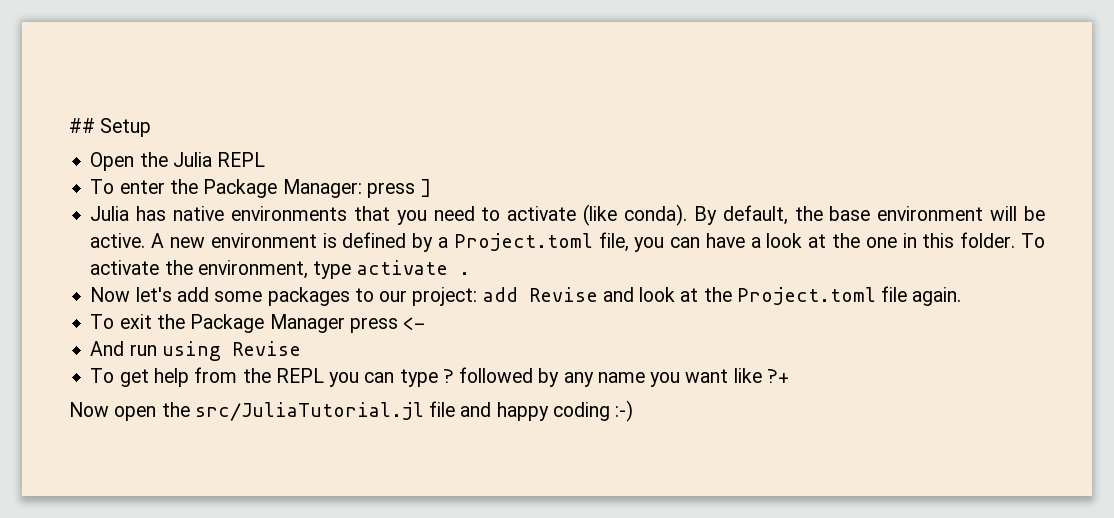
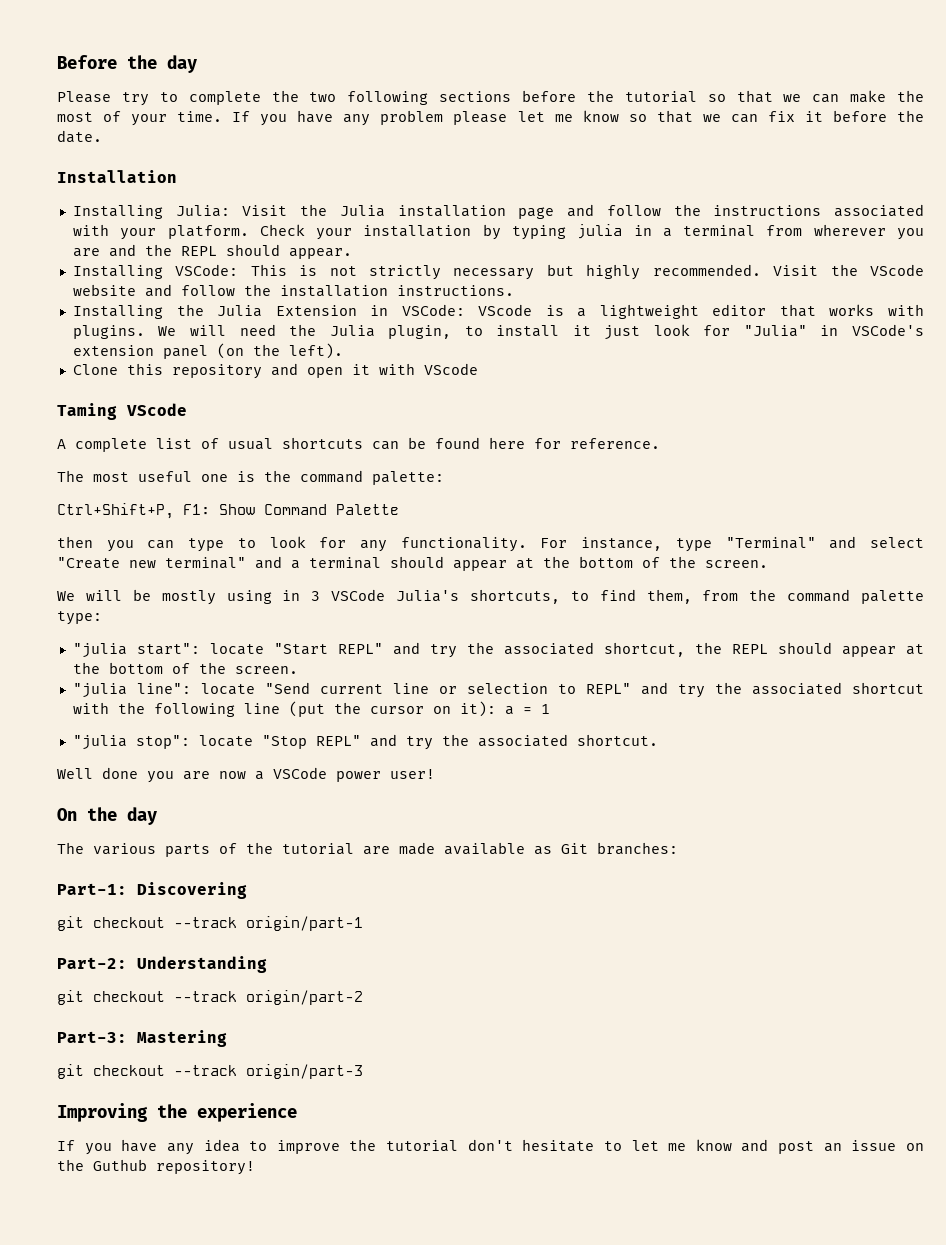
[69,118,152,137] [90,152,266,171] [90,179,433,198] [90,204,1046,226] [90,232,1046,252] [90,260,470,279] [90,286,962,306] [90,314,426,333] [90,341,301,361] [90,367,789,387] [69,400,634,422] ## Setup // Open the Julia REPL // To enter the Package Manager: press ] // Julia has native environments that you need to activate (like conda). By default, the base environment will be active. A new environment is defined by a Project.toml file, you can have a look at the one in this folder. To activate the environment, type activate . // Now let's add some packages to our project: add Revise and look at the Project.toml file again. // To exit the Package Manager press <- // And run using Revise // To get help from the REPL you can type ? followed by any name you want like ?+ // Now open the src/JuliaTutorial.jl file and happy coding :-) -> [57,55,197,73] [57,90,924,106] [57,110,924,126] [57,130,102,143] [57,170,177,183] [72,204,925,219] [72,224,924,240] [72,244,352,259] [72,264,925,280] [72,284,514,297] [72,304,924,319] [72,324,924,340] [72,343,343,359] [72,363,478,379] [57,403,187,420] [57,437,660,452] [57,470,444,485] [57,503,399,519] [57,536,924,552] [57,556,768,571] [57,589,924,605] [57,611,102,625] [72,642,924,658] [72,662,298,674] [72,682,924,698] [72,701,550,717] [72,734,658,750] [57,767,435,783] [57,807,157,825] [57,842,678,857] [57,882,247,899] [57,916,363,931] [57,956,267,973] [57,990,363,1005] [57,1030,227,1047] [57,1064,363,1079] [57,1103,297,1122] [57,1139,925,1155] [57,1159,255,1175] Before the day // Please try to complete the two following sections before the tutorial so that we can make the most of your time. If you have any problem please let me know so that we can fix it before the date. // Installation // Installing Julia: Visit the Julia installation page and follow the instructions associated with your platform. Check your installation by typing julia in a terminal from wherever you are and the REPL should appear. // Installing VSCode: This is not strictly necessary but highly recommended. Visit the VScode website and follow the installation instructions. // Installing the Julia Extension in VSCode: VScode is a lightweight editor that works with plugins. We will need the Julia plugin, to install it just look for "Julia" in VSCode's extension panel (on the left). // Clone this repository and open it with VScode // Taming VScode // A complete list of usual shortcuts can be found here for reference. // The most useful one is the command palette: // Ctrl+Shift+P, F1: Show Command Palette // then you can type to look for any functionality. For instance, type "Terminal" and select "Create new terminal" and a terminal should appear at the bottom of the screen. // We will be mostly using in 3 VSCode Julia's shortcuts, to find them, from the command palette type: // "julia start": locate "Start REPL" and try the associated shortcut, the REPL should appear at the bottom of the screen. // "julia line": locate "Send current line or selection to REPL" and try the associated shortcut with the following line (put the cursor on it): a = 1 // "julia stop": locate "Stop REPL" and try the associated shortcut. // Well done you are now a VSCode power user! // On the day // The various parts of the tutorial are made available as Git branches: // Part-1: Discovering // git checkout --track origin/part-1 // Part-2: Understanding // git checkout --track origin/part-2 // Part-3: Mastering // git checkout --track origin/part-3 // Improving the experience // If you have any idea to improve the tutorial don't hesitate to let me know and post an issue on the Guthub repository!

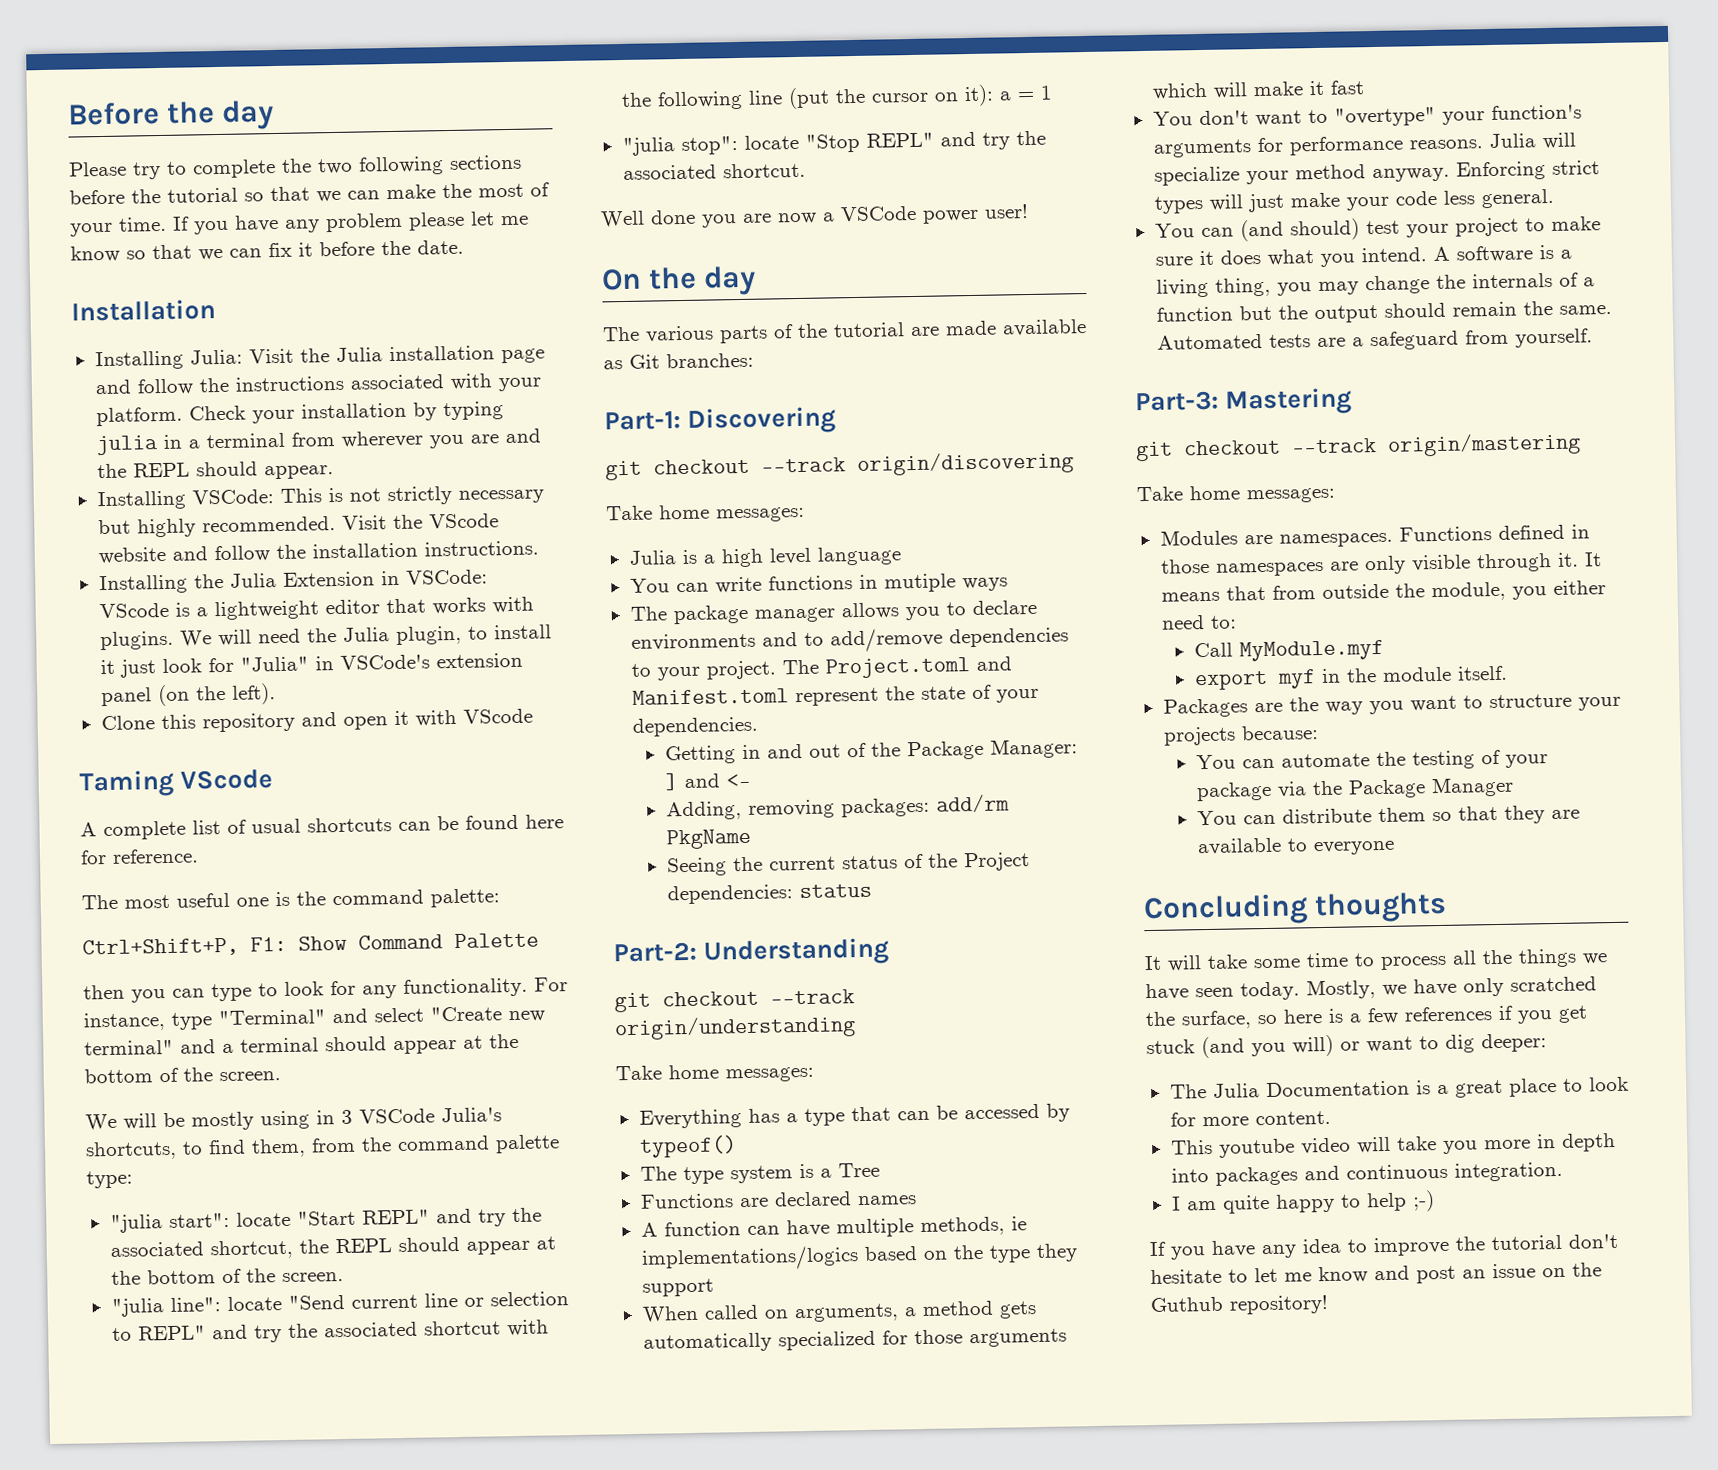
[246,916,363,931] origin/part-1 -> [857,451,1074,476] [606,504,805,523] [628,546,902,568] [629,573,1008,594] [629,599,1037,625] [630,627,1069,653] [630,656,1012,681] [631,684,1039,707] [631,716,758,737] [664,738,1078,765] [664,773,751,791] [665,794,1010,821] [665,828,751,850] [666,852,1030,877] [666,883,872,905] origin/discovering // Take home messages: // Julia is a high level language // You can write functions in mutiple ways // The package manager allows you to declare environments and to add/remove dependencies to your project. The Project.toml and Manifest.toml represent the state of your dependencies. // Getting in and out of the Package Manager: ] and <- // Adding, removing packages: add/rm PkgName // Seeing the current status of the Project dependencies: status
[246,990,363,1005] origin/part-2 -> [614,1015,856,1041] [615,1064,814,1083] [638,1103,1070,1129] [638,1135,737,1158] [639,1162,880,1185] [639,1191,917,1209] [640,1216,1027,1238] [640,1243,1078,1272] [641,1278,714,1297] [641,1300,1037,1323] [642,1328,1067,1353] [1151,80,1365,100] [1152,104,1582,127] [1152,132,1576,158] [1153,160,1600,186] [1153,188,1554,214] [1154,216,1601,242] [1154,244,1572,267] [1155,272,1595,298] [1155,300,1612,324] [1156,328,1593,351] origin/understanding // Take home messages: // Everything has a type that can be accessed by typeof() // The type system is a Tree // Functions are declared names // A function can have multiple methods, ie implementations/logics based on the type they support // When called on arguments, a method gets automatically specialized for those arguments which will make it fast // You don't want to "overtype" your function's arguments for performance reasons. Julia will specialize your method anyway. Enforcing strict types will just make your code less general. // You can (and should) test your project to make sure it does what you intend. A software is a living thing, you may change the internals of a function but the output should remain the same. Automated tests are a safeguard from yourself.
[246,1064,363,1079] [57,1103,297,1122] origin/part-3 // Improving the experience -> [1387,432,1581,457] [1136,485,1336,504] [1159,524,1590,548] [1160,552,1602,577] [1160,580,1606,602] [1160,615,1237,630] [1193,639,1384,662] [1193,665,1508,691] [1162,693,1621,718] [1162,725,1319,746] [1195,749,1548,770] [1195,776,1514,802] [1196,805,1580,826] [1196,837,1395,856] [1143,891,1448,927] [1144,948,1608,972] [1145,976,1597,1001] [1145,1005,1588,1030] [1146,1033,1547,1059] [1169,1076,1629,1099] [1169,1110,1331,1127] [1170,1132,1616,1158] [1170,1161,1563,1186] [1171,1190,1435,1214] origin/mastering // Take home messages: // Modules are namespaces. Functions defined in those namespaces are only visible through it. It means that from outside the module, you either need to: // Call MyModule.myf // export myf in the module itself. // Packages are the way you want to structure your projects because: // You can automate the testing of your package via the Package Manager // You can distribute them so that they are available to everyone // Concluding thoughts // It will take some time to process all the things we have seen today. Mostly, we have only scratched the surface, so here is a few references if you get stuck (and you will) or want to dig deeper: // The Julia Documentation is a great place to look for more content. // This youtube video will take you more in depth into packages and continuous integration. // I am quite happy to help ;-)

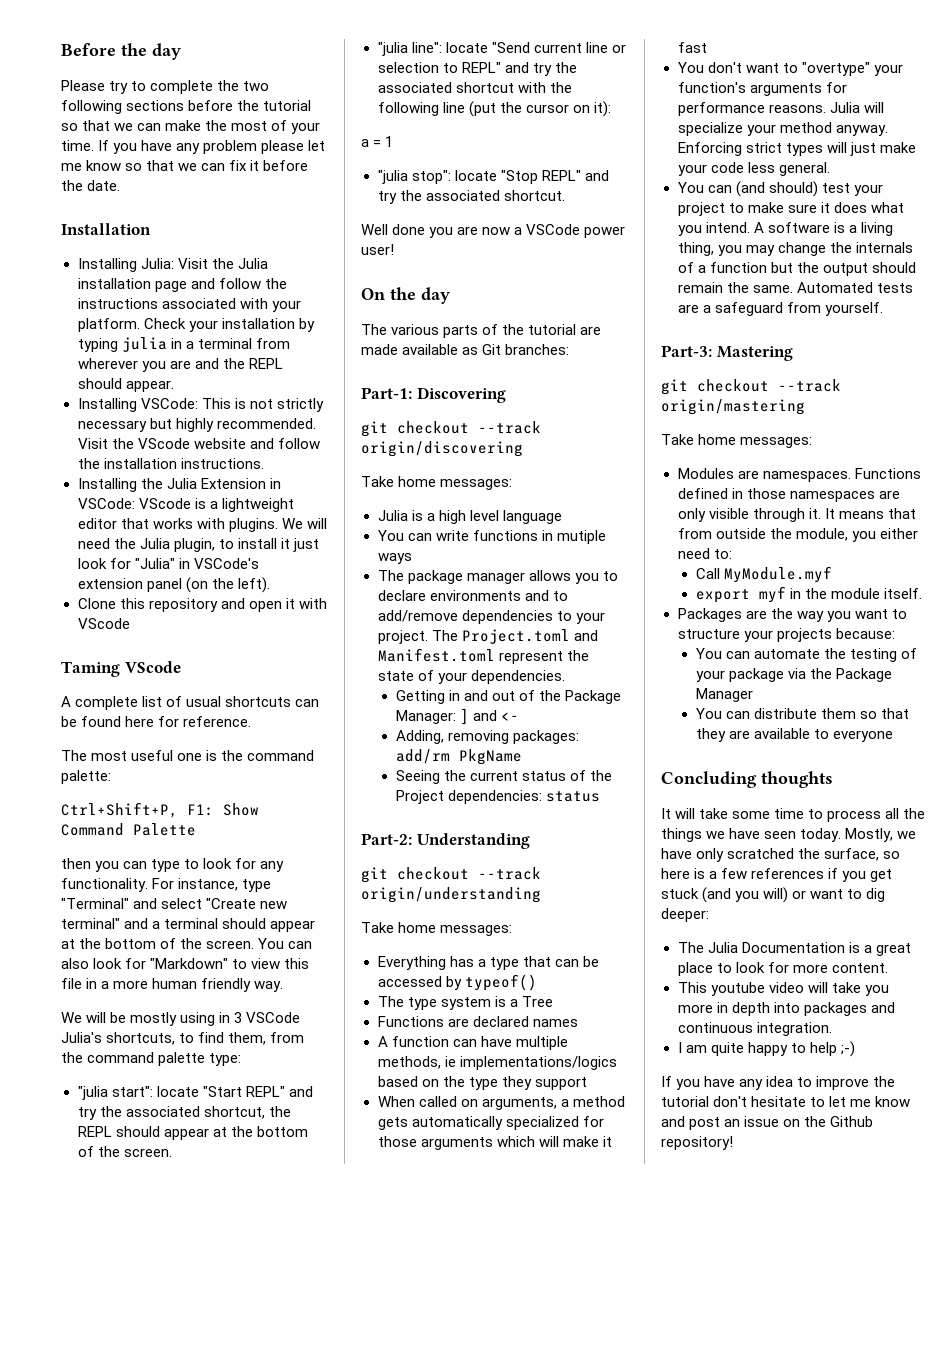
(281, 1076) none -> [258,938,313,949] [61,958,310,969] [61,978,284,992] You can also look for "Markdown" to view this file in a more human friendly way.
(994, 95) none -> (611, 109) //
[1150,1296,1224,1313] Guthub -> [830,1116,874,1127] Github

